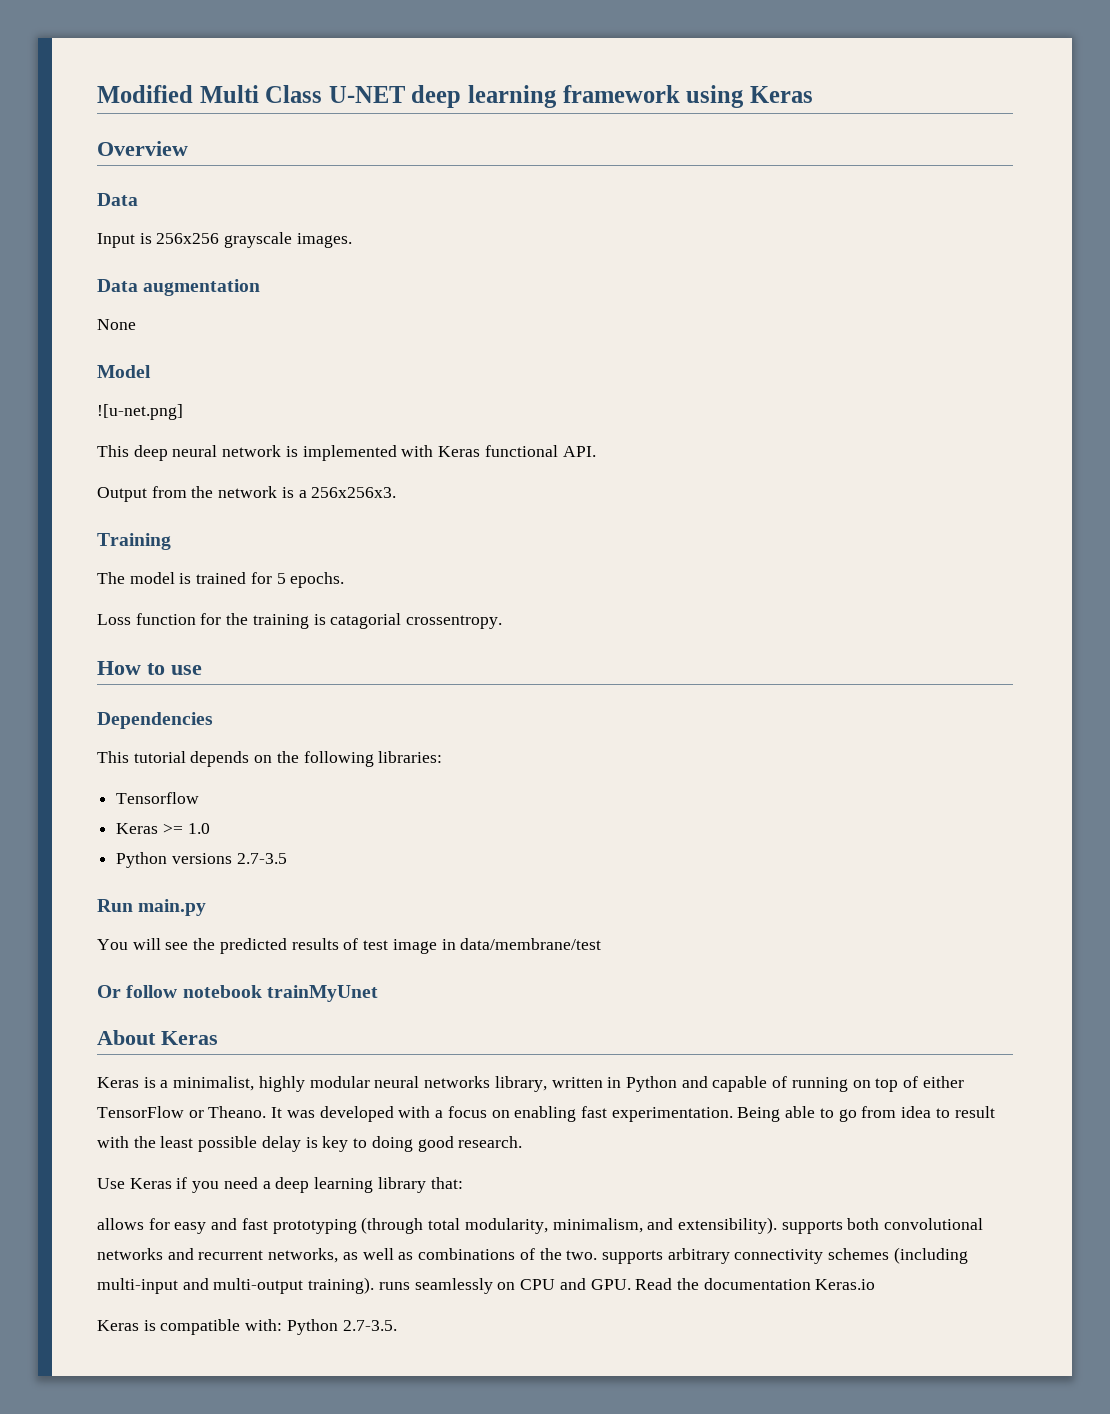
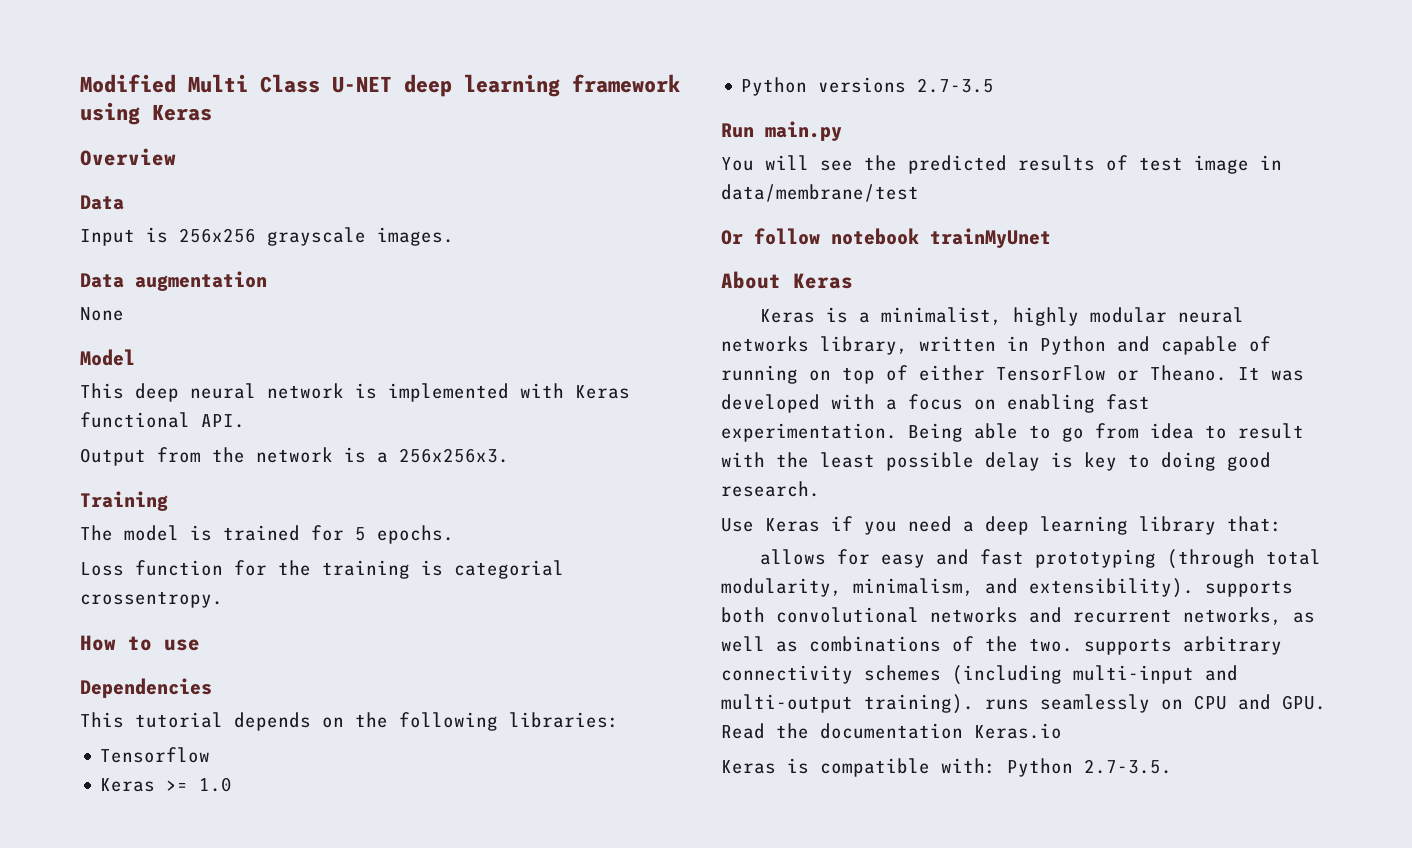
[97,404,183,420] // ![u-net.png] -> (135, 357) none
[330,613,402,629] catagorial -> [454,560,564,579] categorial

